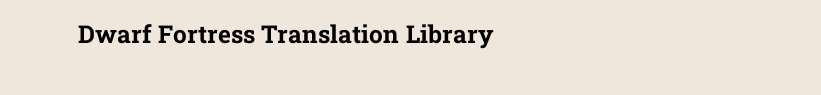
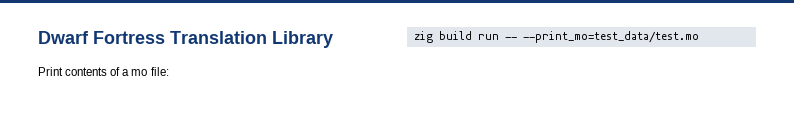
(494, 36) none -> [38,67,169,76] [413,31,699,43] // Print contents of a mo file: // zig build run -- --print_mo=test_data/test.mo

